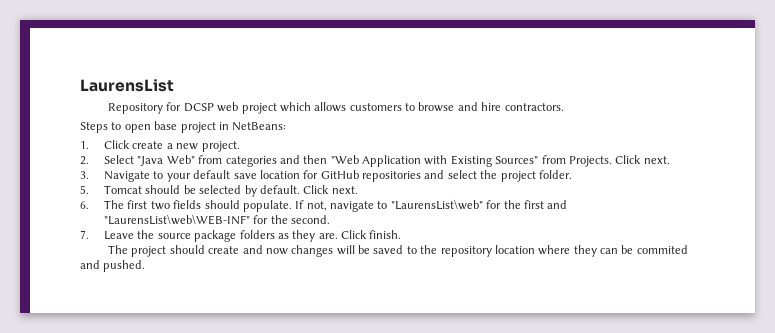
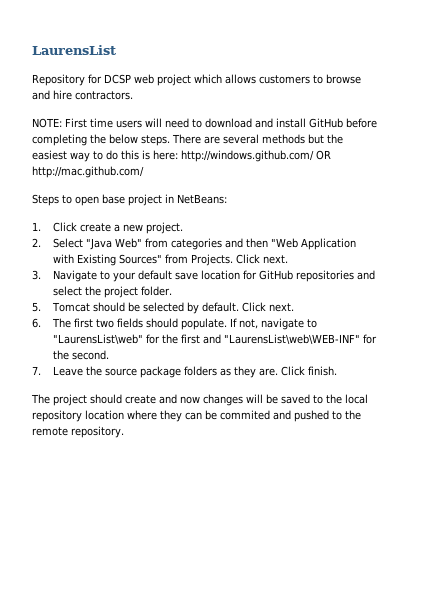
(564, 107) none -> [32,118,377,128] [32,134,343,146] [32,150,331,162] [32,166,144,178] // NOTE: First time users will need to download and install GitHub before completing the below steps. There are several methods but the easiest way to do this is here: http://windows.github.com/ OR http://mac.github.com/
(438, 249) none -> [345,394,368,404] local
[103,260,146,272] pushed. -> [294,410,361,422] [32,426,124,438] pushed to the remote repository.

